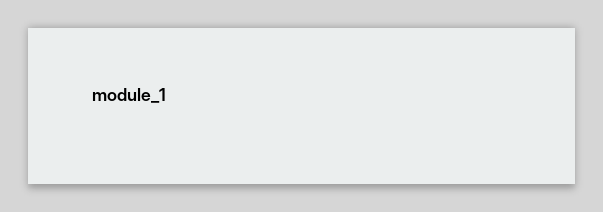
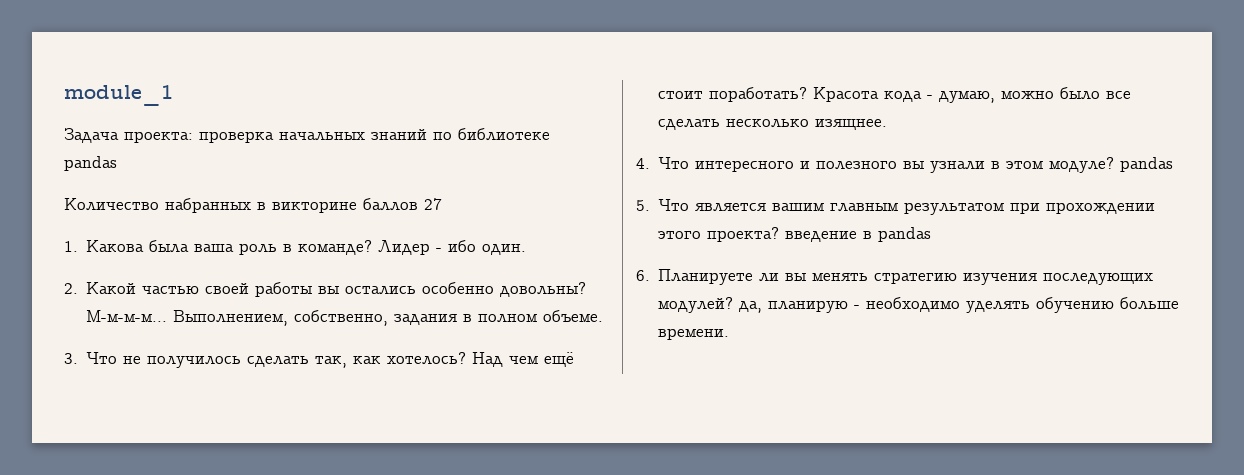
(166, 95) none -> [64,128,550,143] [64,156,117,171] [64,198,442,213] [64,240,527,255] [64,282,587,297] [86,310,604,326] [64,352,575,368] [658,87,1132,103] [658,119,888,130] [636,157,1174,173] [636,199,1156,215] [658,227,932,242] [636,269,1154,285] [658,297,1180,313] [658,328,730,340] // Задача проекта: проверка начальных знаний по библиотеке pandas // Количество набранных в викторине баллов 27 // 1. Какова была ваша роль в команде? Лидер - ибо один. // 2. Какой частью своей работы вы остались особенно довольны? М-м-м-м... Выполнением, собственно, задания в полном объеме. // 3. Что не получилось сделать так, как хотелось? Над чем ещё стоит поработать? Красота кода - думаю, можно было все сделать несколько изящнее. // 4. Что интересного и полезного вы узнали в этом модуле? pandas // 5. Что является вашим главным результатом при прохождении этого проекта? введение в pandas // 6. Планируете ли вы менять стратегию изучения последующих модулей? да, планирую - необходимо уделять обучению больше времени.

